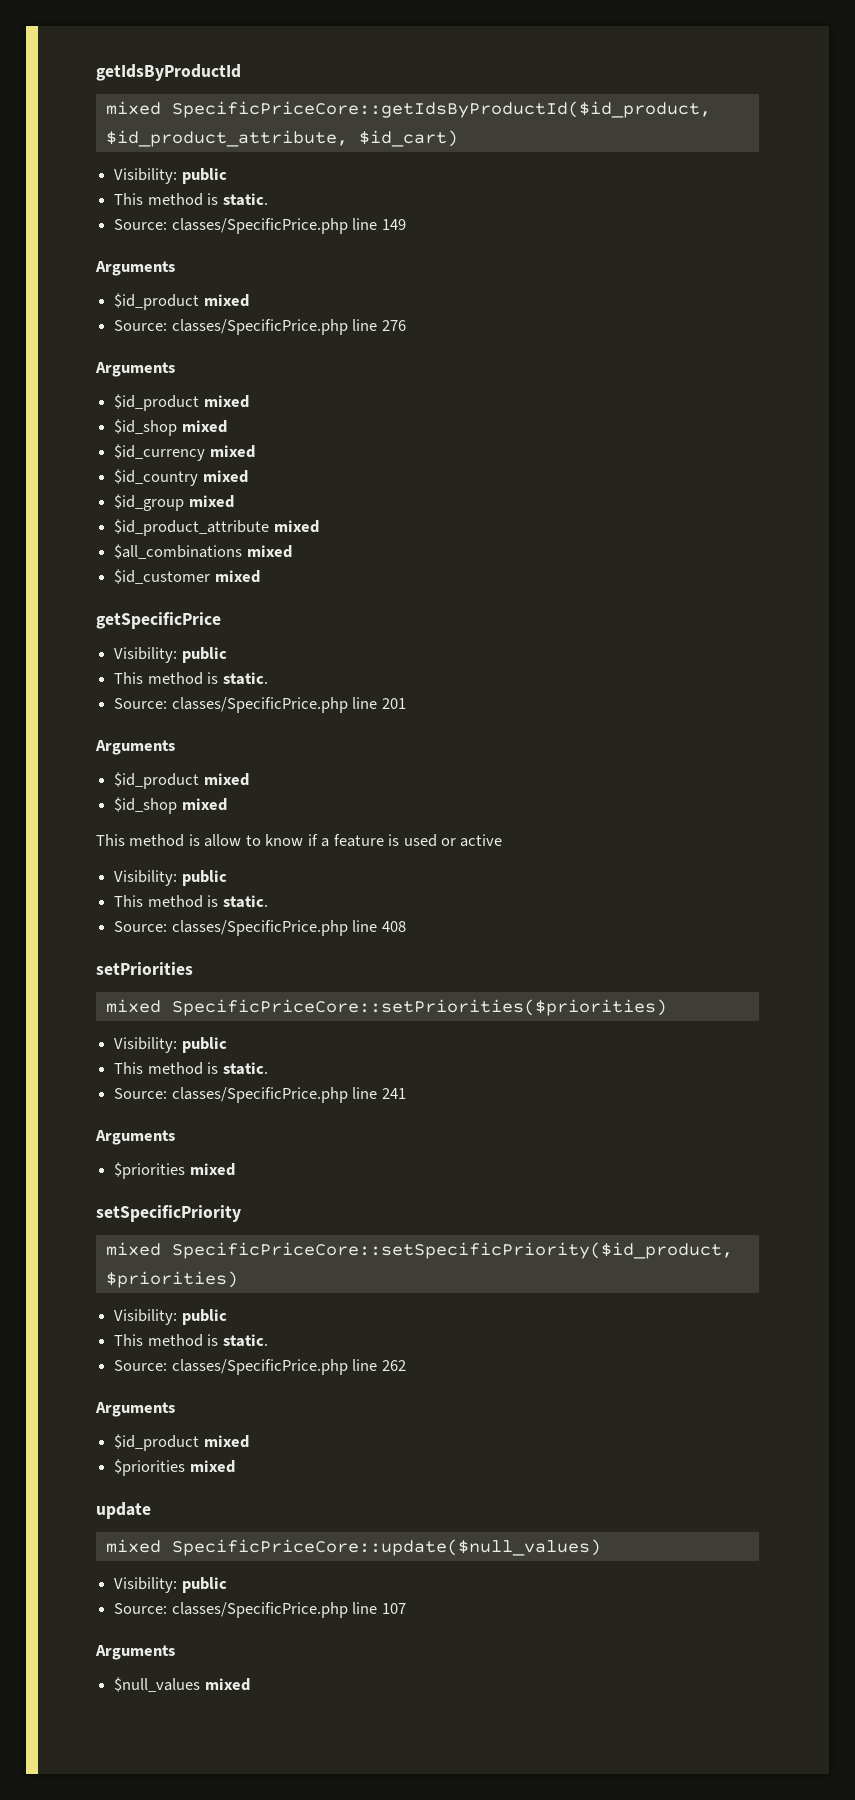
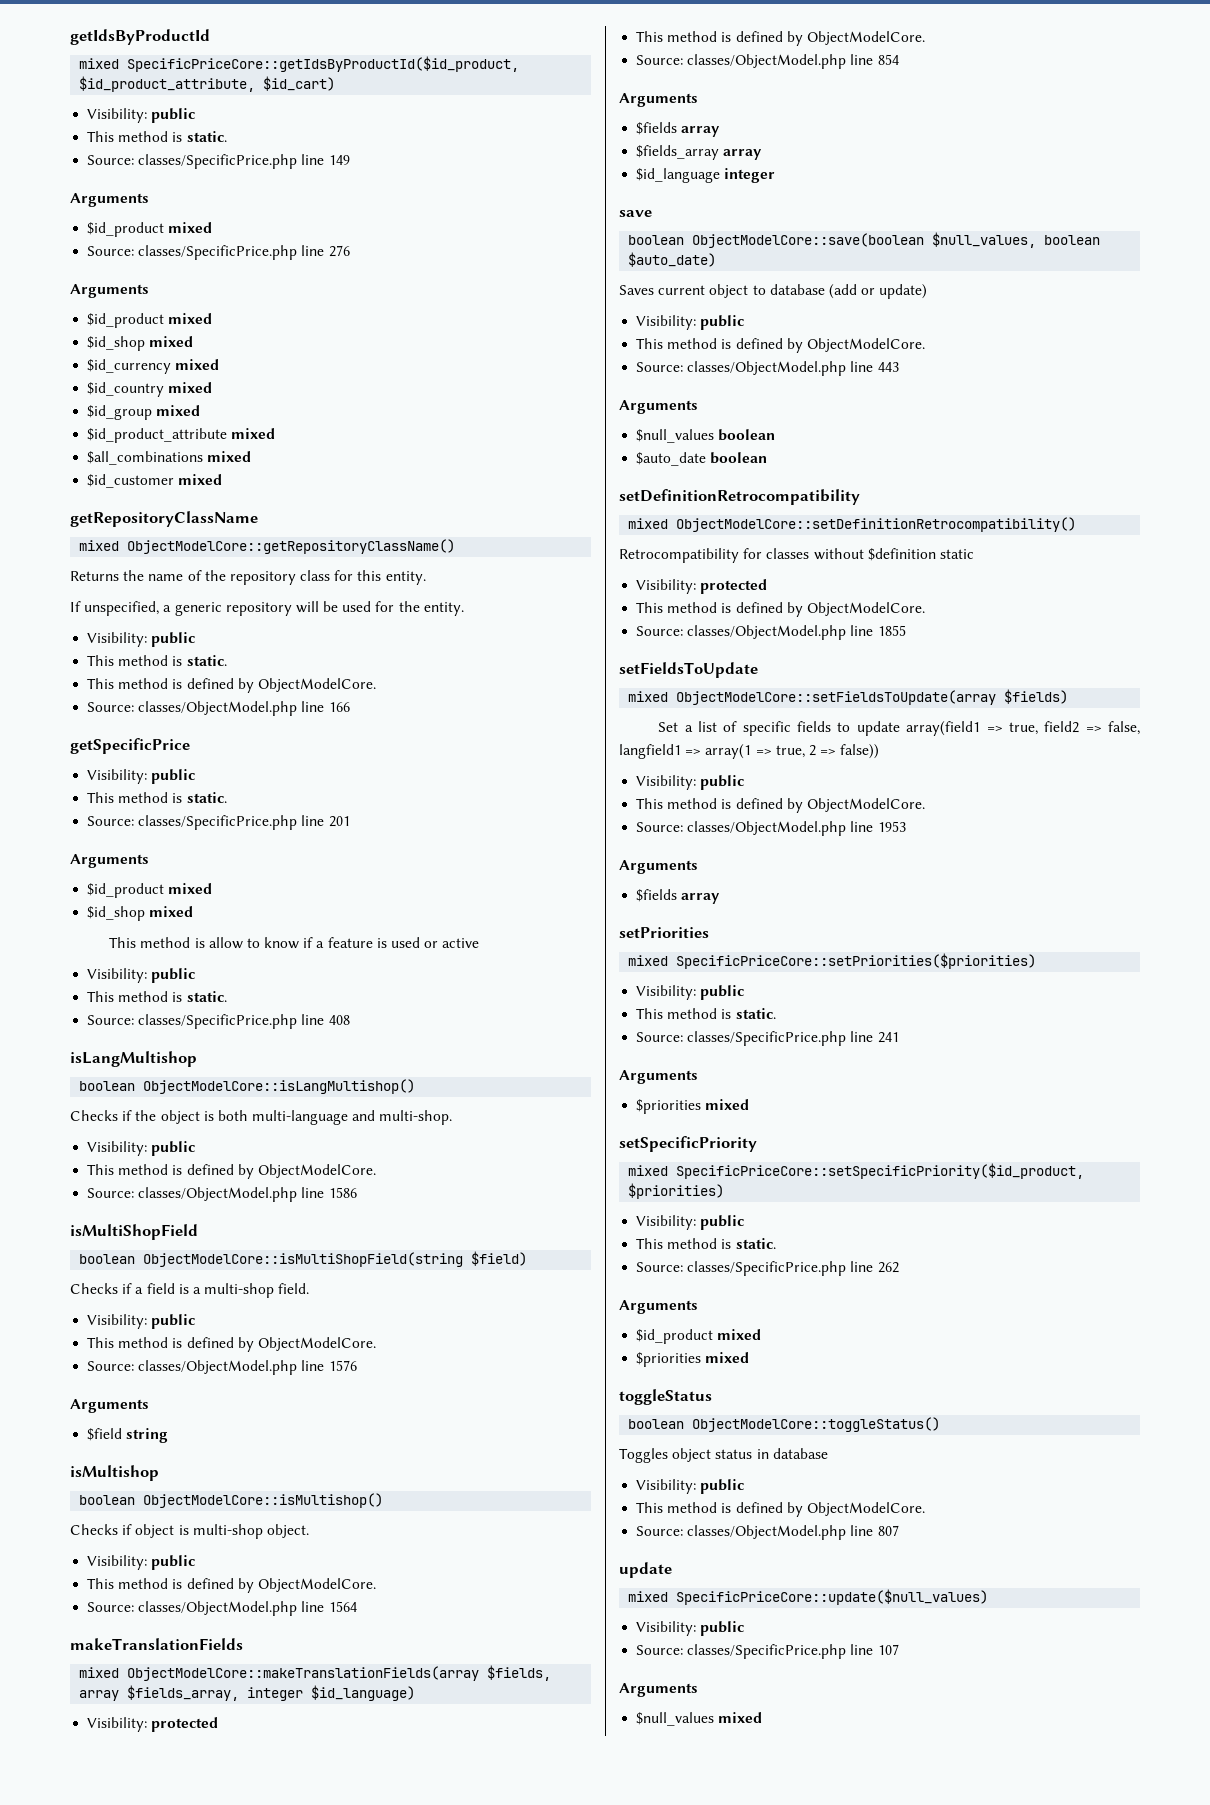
(260, 576) none -> [70,511,258,527] [79,539,456,554] [70,570,426,585] [70,601,464,616] [87,632,196,647] [87,655,227,666] [87,678,376,693] [87,701,350,716] // getRepositoryClassName // mixed ObjectModelCore::getRepositoryClassName() // Returns the name of the repository class for this entity. // If unspecified, a generic repository will be used for the entity. // Visibility: public // This method is static. // This method is defined by ObjectModelCore. // Source: classes/ObjectModel.php line 166
(406, 926) none -> [70,1051,197,1067] [79,1079,416,1094] [70,1110,453,1125] [87,1141,196,1156] [87,1164,376,1179] [87,1187,357,1202] [70,1224,198,1240] [79,1251,528,1267] [70,1283,310,1298] [87,1314,196,1329] [87,1337,376,1352] [87,1360,357,1375] [70,1399,149,1413] [87,1428,169,1443] [70,1465,159,1481] [79,1493,384,1508] [70,1524,309,1539] [87,1555,196,1570] [87,1578,376,1593] [87,1601,357,1616] [70,1638,243,1650] [79,1665,552,1681] [79,1685,416,1701] [87,1717,219,1732] [636,31,925,46] [636,54,899,69] [619,93,698,107] [636,122,721,137] [636,145,763,160] [636,168,776,183] [619,210,652,217] [628,232,1101,248] [628,252,717,267] [619,284,928,299] [636,315,745,330] [636,338,925,353] [636,361,899,376] [619,400,698,414] [636,429,776,443] [636,452,768,466] [619,489,860,505] [628,517,1077,532] [619,548,974,563] [636,579,768,594] [636,602,925,617] [636,625,906,640] [619,662,758,678] [628,689,1069,705] [658,721,1140,736] [619,744,880,759] [636,775,745,790] [636,798,925,813] [636,821,906,836] [619,860,698,874] [636,889,721,904] // isLangMultishop // boolean ObjectModelCore::isLangMultishop() // Checks if the object is both multi-language and multi-shop. // Visibility: public // This method is defined by ObjectModelCore. // Source: classes/ObjectModel.php line 1586 // isMultiShopField // boolean ObjectModelCore::isMultiShopField(string $field) // Checks if a field is a multi-shop field. // Visibility: public // This method is defined by ObjectModelCore. // Source: classes/ObjectModel.php line 1576 // Arguments // $field string // isMultishop // boolean ObjectModelCore::isMultishop() // Checks if object is multi-shop object. // Visibility: public // This method is defined by ObjectModelCore. // Source: classes/ObjectModel.php line 1564 // makeTranslationFields // mixed ObjectModelCore::makeTranslationFields(array $fields, array $fields_array, integer $id_language) // Visibility: protected // This method is defined by ObjectModelCore. // Source: classes/ObjectModel.php line 854 // Arguments // $fields array // $fields_array array // $id_language integer // save // boolean ObjectModelCore::save(boolean $null_values, boolean $auto_date) // Saves current object to database (add or update) // Visibility: public // This method is defined by ObjectModelCore. // Source: classes/ObjectModel.php line 443 // Arguments // $null_values boolean // $auto_date boolean // setDefinitionRetrocompatibility // mixed ObjectModelCore::setDefinitionRetrocompatibility() // Retrocompatibility for classes without $definition static // Visibility: protected // This method is defined by ObjectModelCore. // Source: classes/ObjectModel.php line 1855 // setFieldsToUpdate // mixed ObjectModelCore::setFieldsToUpdate(array $fields) // Set a list of specific fields to update array(field1 => true, field2 => false, langfield1 => array(1 => true, 2 => false)) // Visibility: public // This method is defined by ObjectModelCore. // Source: classes/ObjectModel.php line 1953 // Arguments // $fields array
(235, 1466) none -> [619,1389,712,1405] [628,1417,941,1432] [619,1448,828,1463] [636,1479,745,1494] [636,1502,925,1517] [636,1525,899,1540] // toggleStatus // boolean ObjectModelCore::toggleStatus() // Toggles object status in database // Visibility: public // This method is defined by ObjectModelCore. // Source: classes/ObjectModel.php line 807

